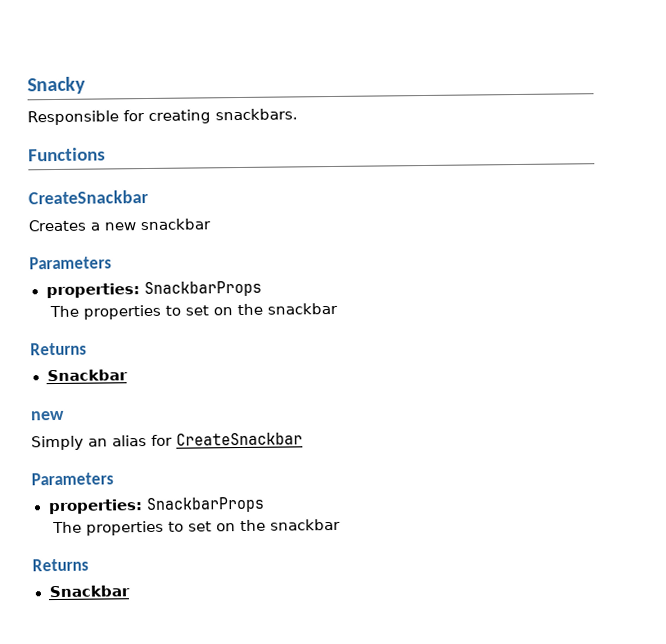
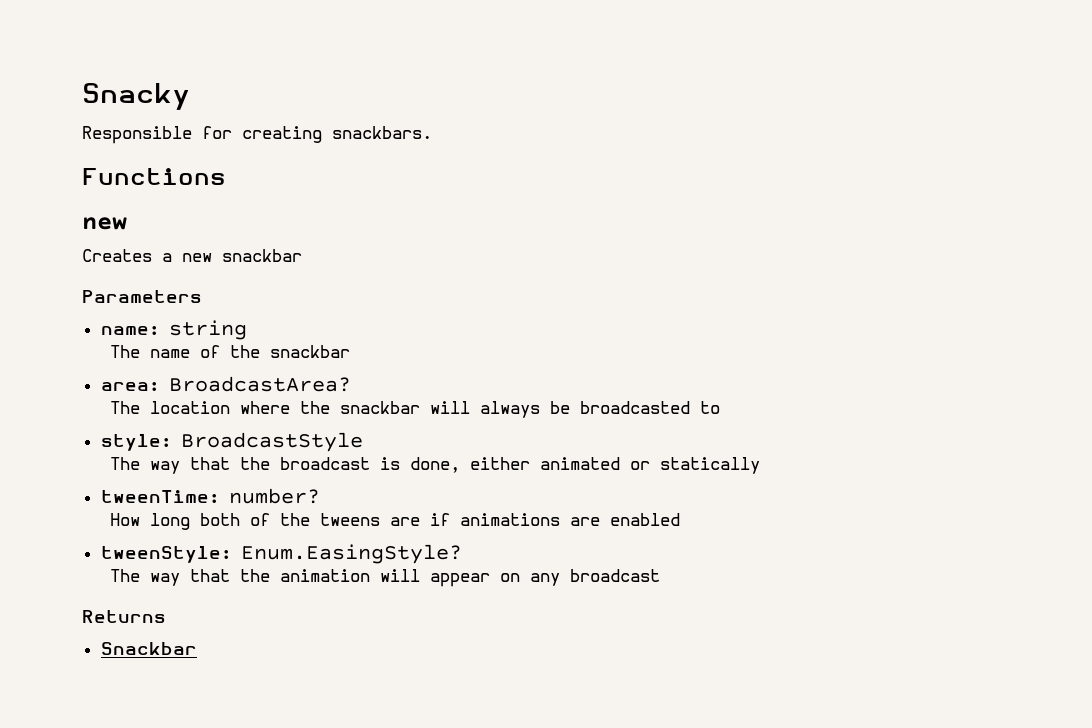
[28,189,149,205] CreateSnackbar -> [82,217,127,230] new
[45,280,262,299] [49,302,339,320] [30,342,87,356] [46,369,128,382] [30,410,65,421] [31,432,303,451] [31,472,114,486] [47,496,265,515] [52,518,342,536] properties: SnackbarProps // The properties to set on the snackbar // Returns // Snackbar // new // Simply an alias for CreateSnackbar // Parameters // properties: SnackbarProps // The properties to set on the snackbar -> [100,320,247,340] [110,345,351,358] [100,376,351,392] [110,401,721,418] [100,432,363,452] [110,457,761,474] [100,488,320,504] [110,513,681,530] [100,544,462,564] [110,569,661,587] name: string // The name of the snackbar // area: BroadcastArea? // The location where the snackbar will always be broadcasted to // style: BroadcastStyle // The way that the broadcast is done, either animated or statically // tweenTime: number? // How long both of the tweens are if animations are enabled // tweenStyle: Enum.EasingStyle? // The way that the animation will appear on any broadcast

